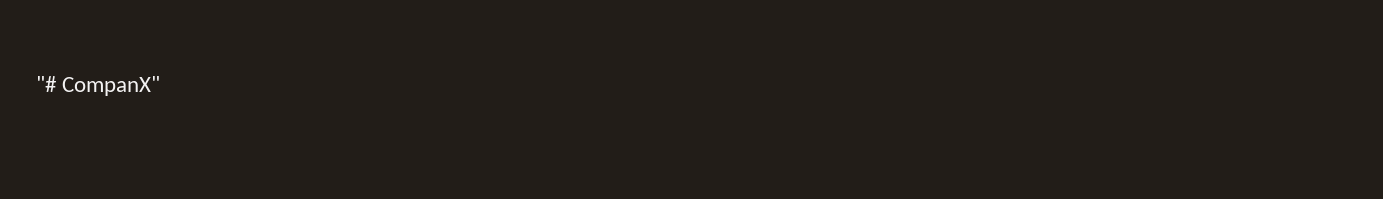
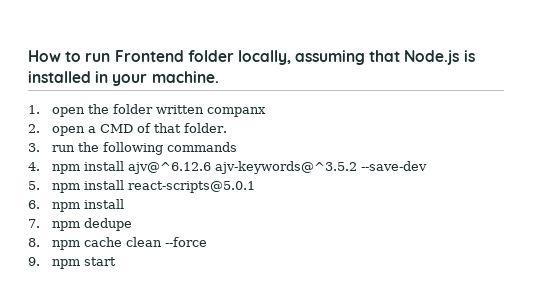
[36,76,161,96] "# CompanX" -> [28,50,475,65] [28,71,219,86] [28,104,266,117] [28,123,227,136] [28,142,237,155] [28,161,427,174] [28,180,255,193] [28,199,124,212] [28,218,132,231] [28,237,207,250] [28,257,116,269] How to run Frontend folder locally, assuming that Node.js is installed in your machine. // 1. open the folder written companx // 2. open a CMD of that folder. // 3. run the following commands // 4. npm install ajv@^6.12.6 ajv-keywords@^3.5.2 --save-dev // 5. npm install react-scripts@5.0.1 // 6. npm install // 7. npm dedupe // 8. npm cache clean --force // 9. npm start

